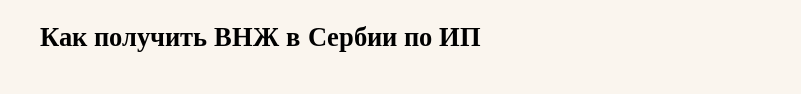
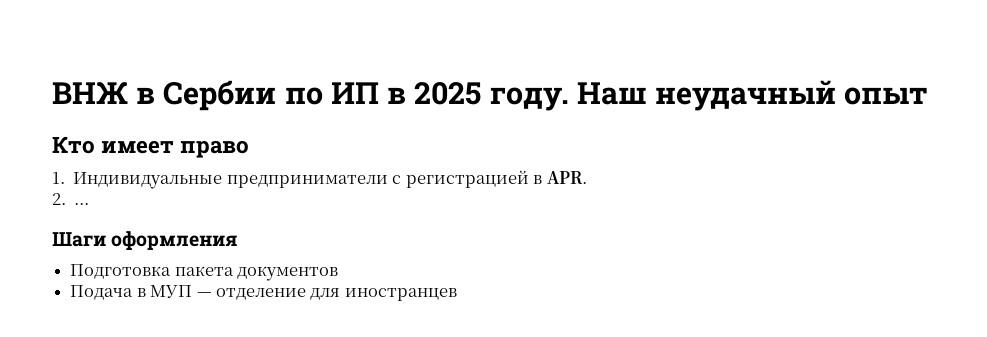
[40,28,208,52] Как получить -> (52, 93) none
(481, 37) none -> [387,80,929,111] [52,136,250,158] [52,170,587,189] [52,193,90,205] [52,231,239,250] [70,264,339,281] [70,285,457,301] в 2025 году. Наш неудачный опыт // Кто имеет право // 1. Индивидуальные предприниматели с регистрацией в APR. // 2. ... // Шаги оформления // Подготовка пакета документов // Подача в МУП — отделение для иностранцев

